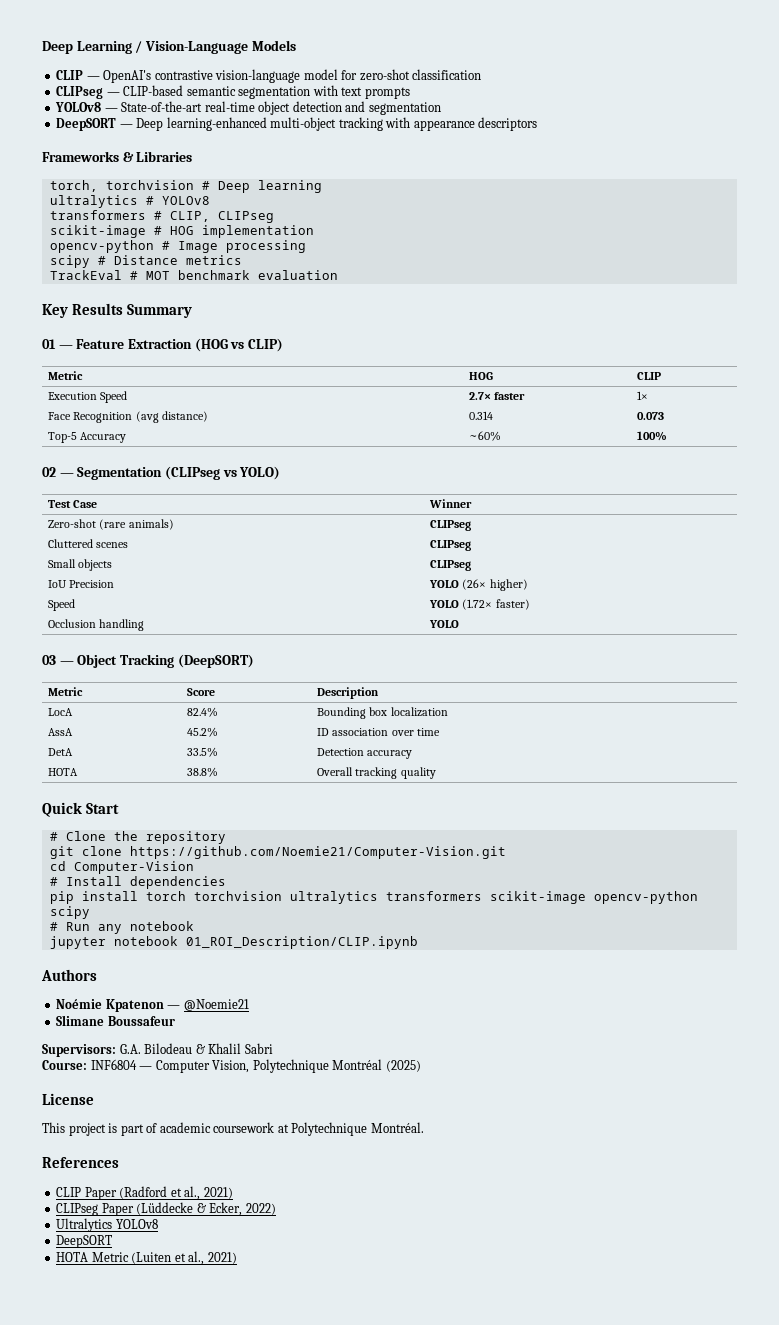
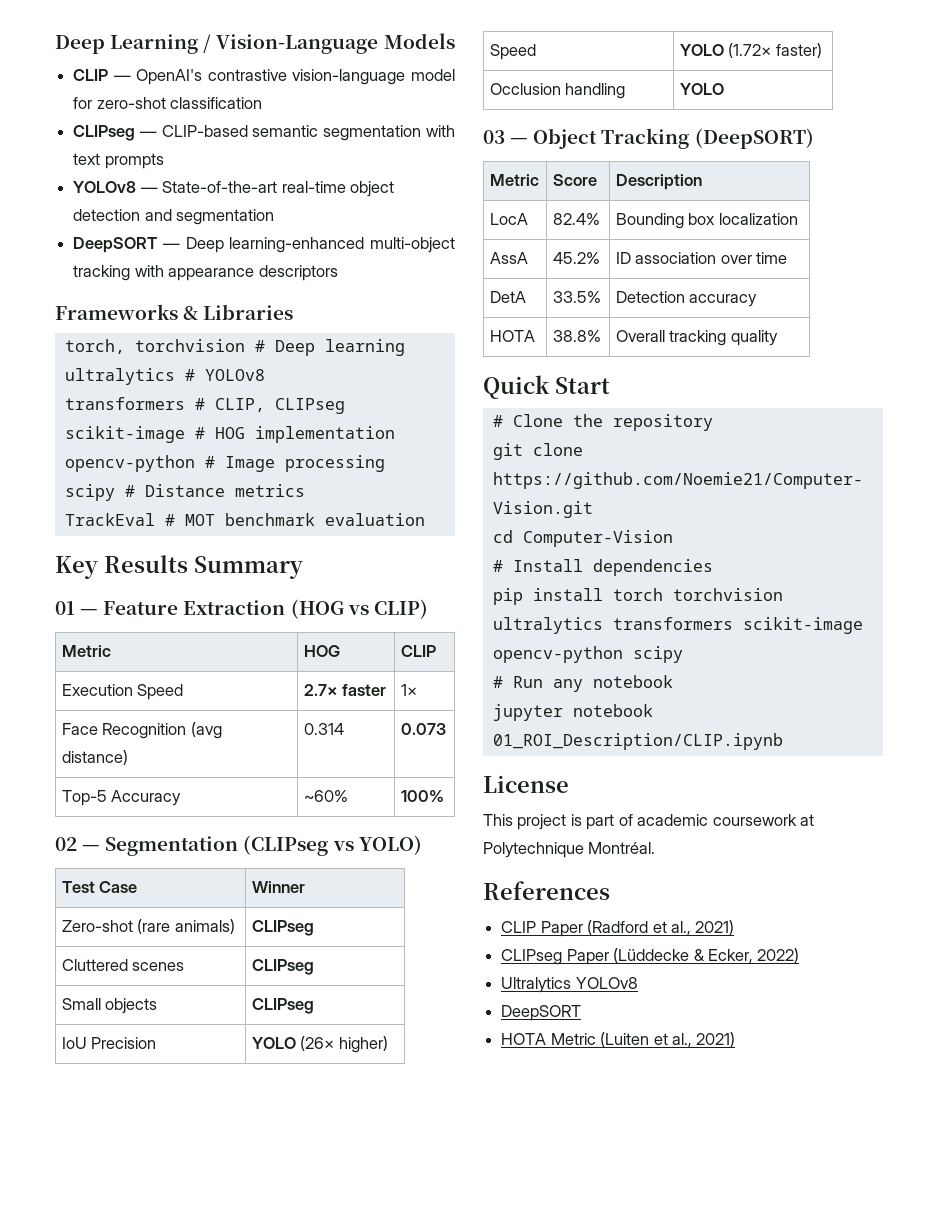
[41,969,97,981] [56,999,249,1012] [56,1015,175,1026] [42,1043,273,1057] [42,1059,421,1073] // Authors // Noémie Kpatenon — @Noemie21 // Slimane Boussafeur // Supervisors: G.A. Bilodeau & Khalil Sabri // Course: INF6804 — Computer Vision, Polytechnique Montréal (2025) -> (783, 741) none

